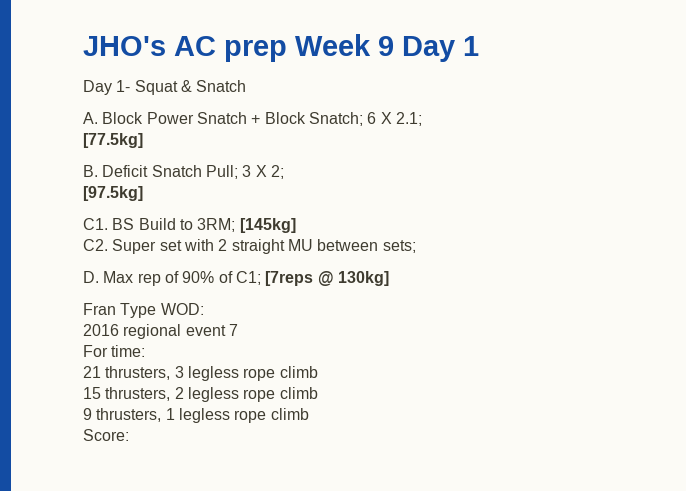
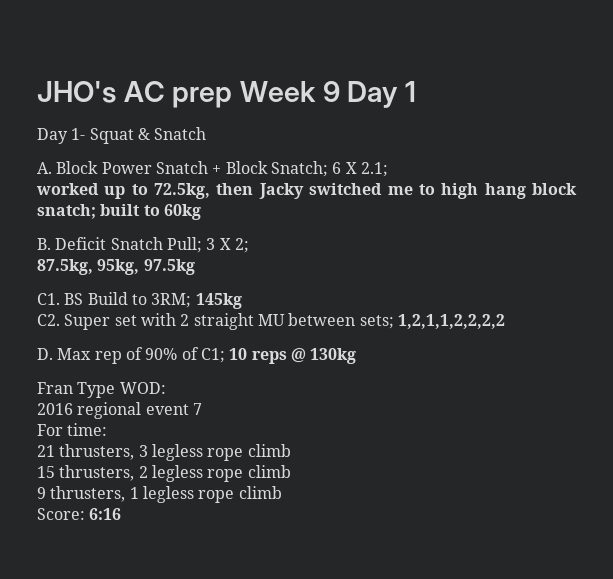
[83,133,143,148] [77.5kg] -> [36,183,577,199] [37,204,201,220] worked up to 72.5kg, then Jacky switched me to high hang block snatch; built to 60kg
[83,186,143,201] [97.5kg] -> [37,259,195,275] 87.5kg, 95kg, 97.5kg
[239,218,296,233] [145kg] -> [195,293,242,309] 145kg
(416, 246) none -> [397,314,505,329] 1,2,1,1,2,2,2,2
[265,271,389,286] [7reps @ 130kg] -> [229,348,357,364] 10 reps @ 130kg
(129, 435) none -> [89,508,122,520] 6:16

